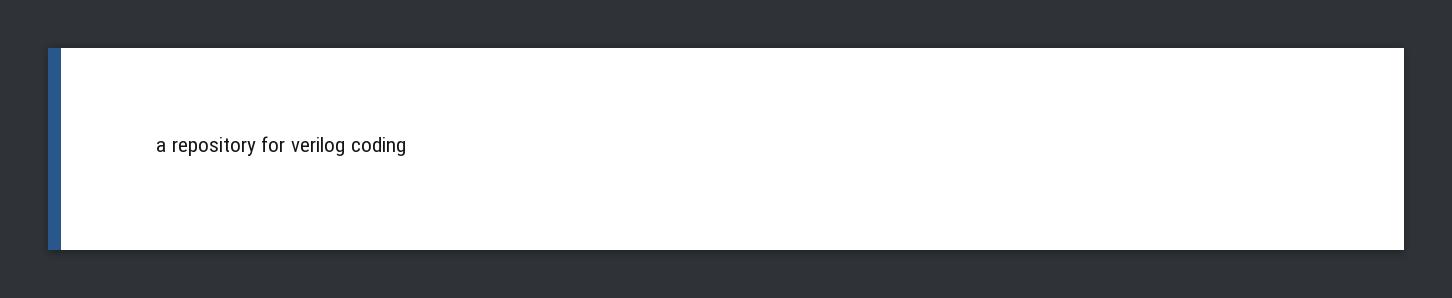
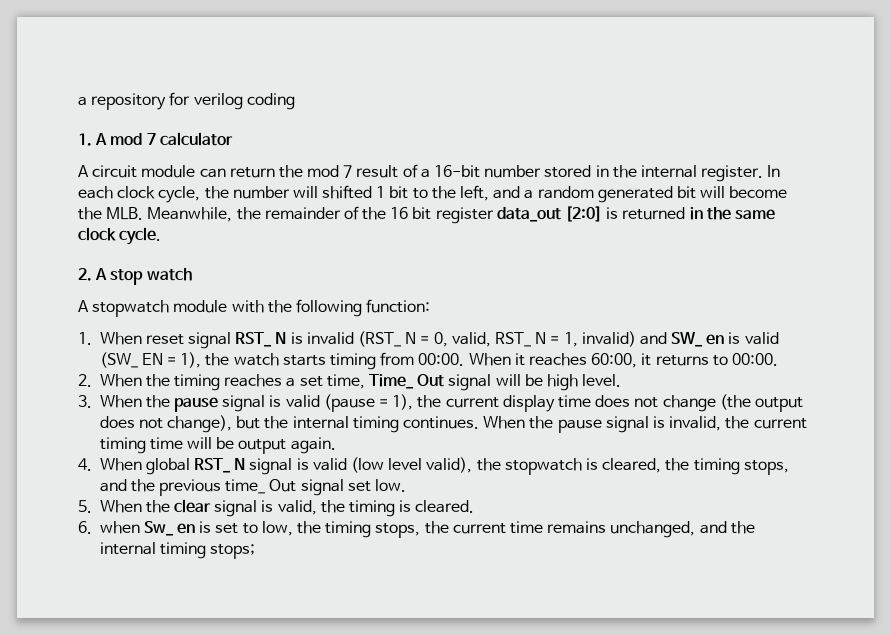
(406, 146) none -> [78,132,233,146] [78,164,781,182] [78,185,788,203] [78,206,775,224] [78,227,162,245] [78,268,192,285] [78,299,431,317] [78,331,779,349] [99,352,778,370] [78,374,622,391] [78,394,803,412] [99,415,807,433] [99,437,336,454] [78,457,789,475] [99,479,407,496] [78,499,475,517] [78,521,755,538] [99,542,256,559] // 1. A mod 7 calculator // A circuit module can return the mod 7 result of a 16-bit number stored in the internal register. In each clock cycle, the number will shifted 1 bit to the left, and a random generated bit will become the MLB. Meanwhile, the remainder of the 16 bit register data_out [2:0] is returned in the same clock cycle. // 2. A stop watch // A stopwatch module with the following function: // 1. When reset signal RST_ N is invalid (RST_ N = 0, valid, RST_ N = 1, invalid) and SW_ en is valid (SW_ EN = 1), the watch starts timing from 00:00. When it reaches 60:00, it returns to 00:00. // 2. When the timing reaches a set time, Time_ Out signal will be high level. // 3. When the pause signal is valid (pause = 1), the current display time does not change (the output does not change), but the internal timing continues. When the pause signal is invalid, the current timing time will be output again. // 4. When global RST_ N signal is valid (low level valid), the stopwatch is cleared, the timing stops, and the previous time_ Out signal set low. // 5. When the clear signal is valid, the timing is cleared. // 6. when Sw_ en is set to low, the timing stops, the current time remains unchanged, and the internal timing stops;

